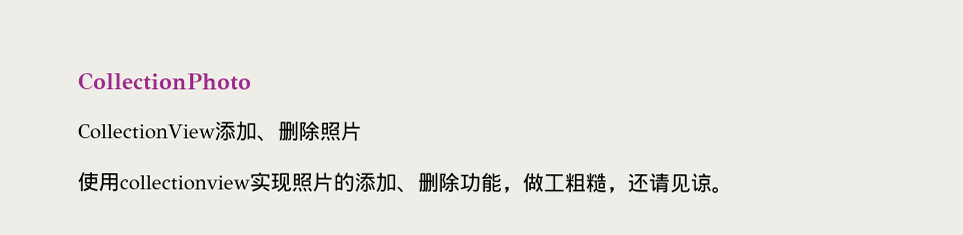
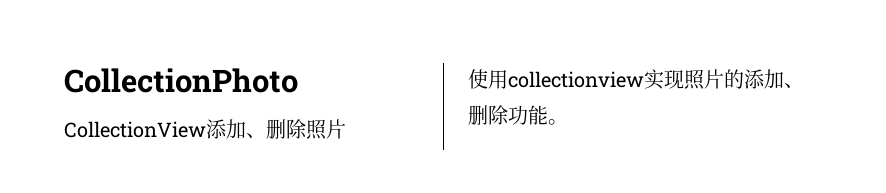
[501,172,712,194] ，做工粗糙，还请见谅 -> (548, 115) none

